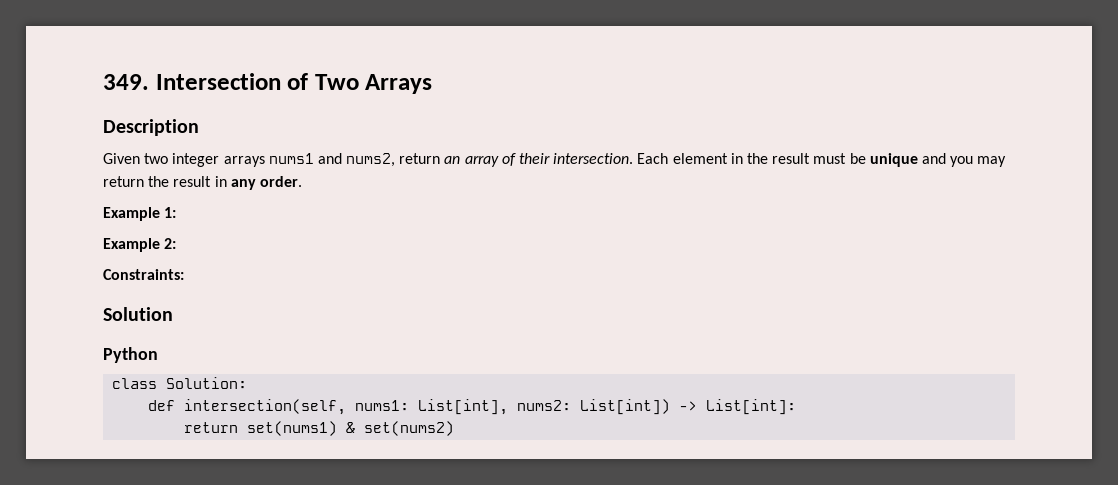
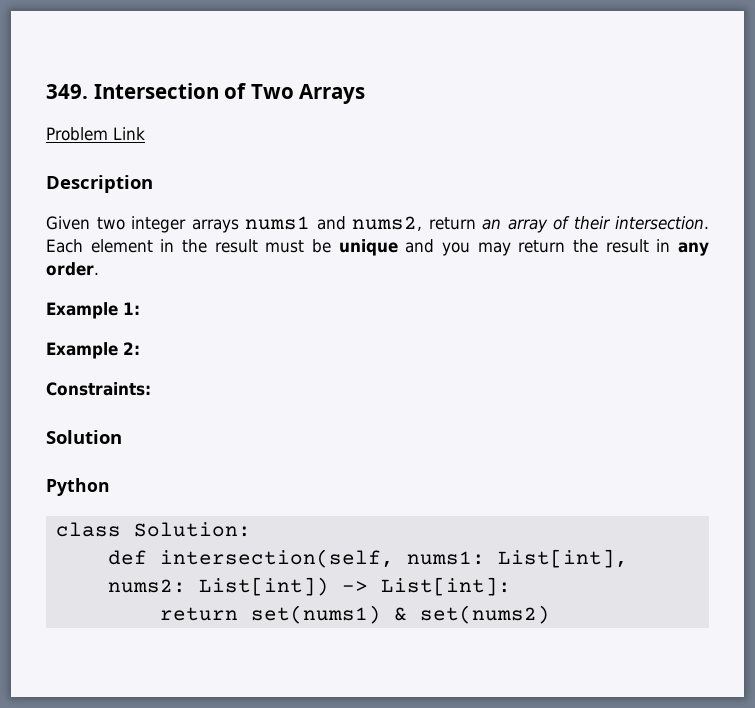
(433, 84) none -> [46,127,145,141] // Problem Link

